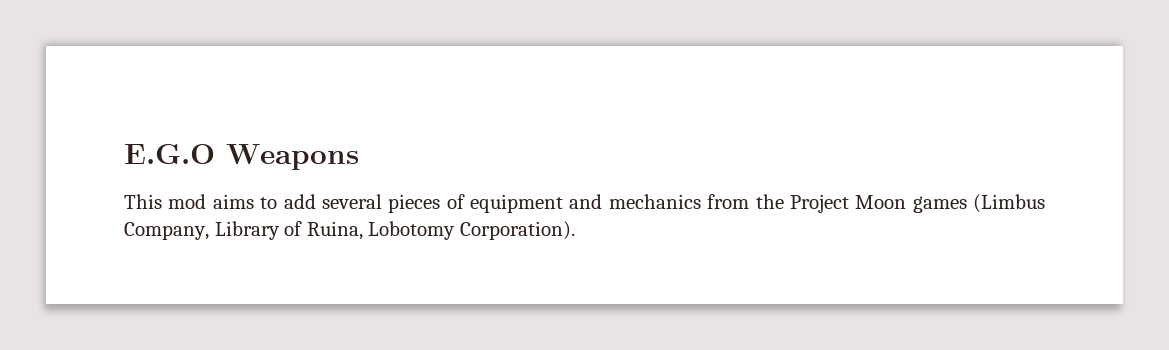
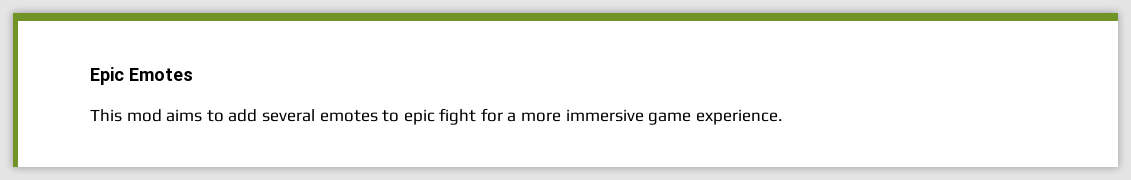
[124,144,359,170] E.G.O Weapons -> [90,67,193,85] Epic Emotes
[388,194,1045,213] [124,221,575,240] pieces of equipment and mechanics from the Project Moon games (Limbus Company, Library of Ruina, Lobotomy Corporation). -> [319,108,782,125] emotes to epic fight for a more immersive game experience.

